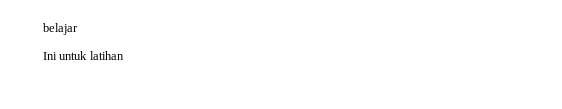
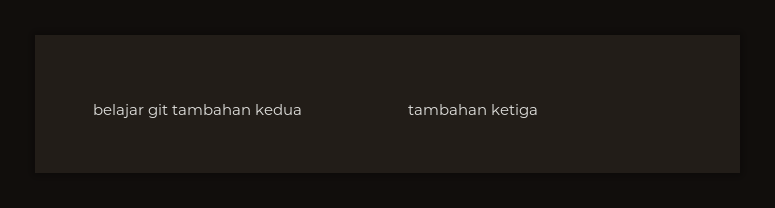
[43,51,124,60] // Ini untuk latihan -> [148,104,539,118] git tambahan kedua tambahan ketiga

